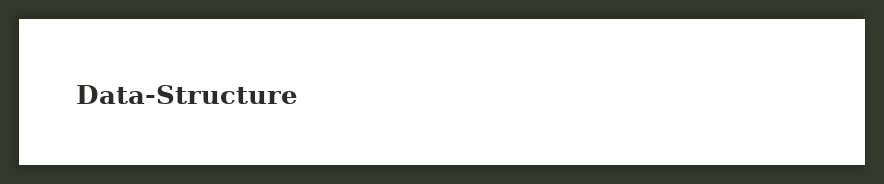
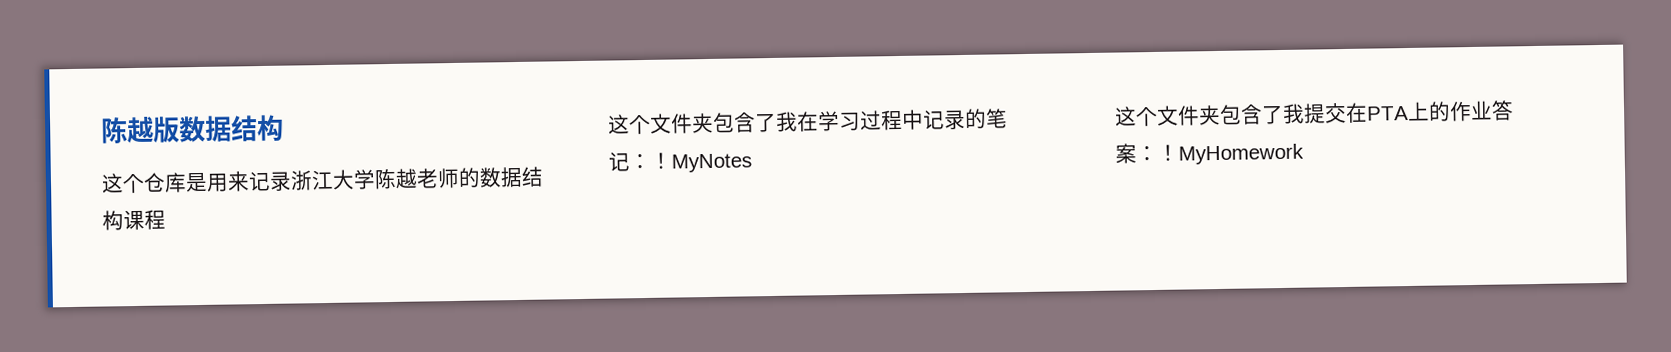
[76,85,298,104] Data-Structure -> [100,114,284,144] [101,166,544,194] [102,209,166,231] [608,108,1008,135] [608,151,752,173] [1114,100,1514,127] [1115,143,1304,165] 陈越版数据结构 // 这个仓库是用来记录浙江大学陈越老师的数据结构课程 // 这个文件夹包含了我在学习过程中记录的笔记：！MyNotes // 这个文件夹包含了我提交在PTA上的作业答案：！MyHomework

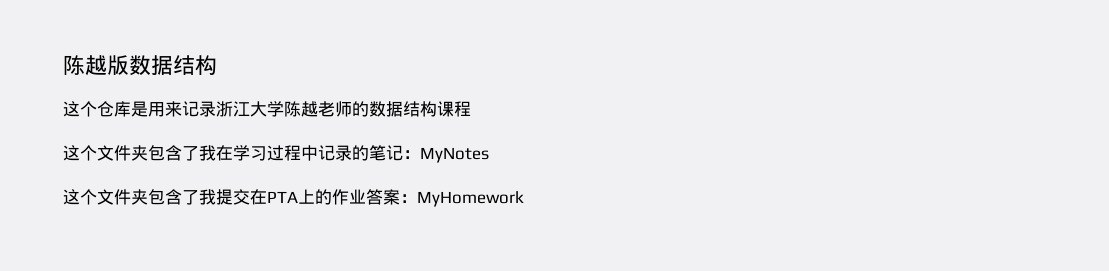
[650,152,672,169] ！ -> (420, 154) none
[1157,144,1179,161] ！ -> (417, 198) none

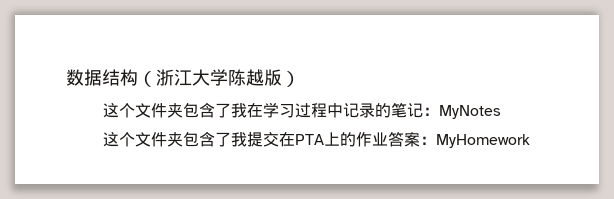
[63,55,217,76] [63,101,471,117] 陈越版数据结构 // 这个仓库是用来记录浙江大学陈越老师的数据结构课程 -> [66,69,300,87] 数据结构（浙江大学陈越版）

